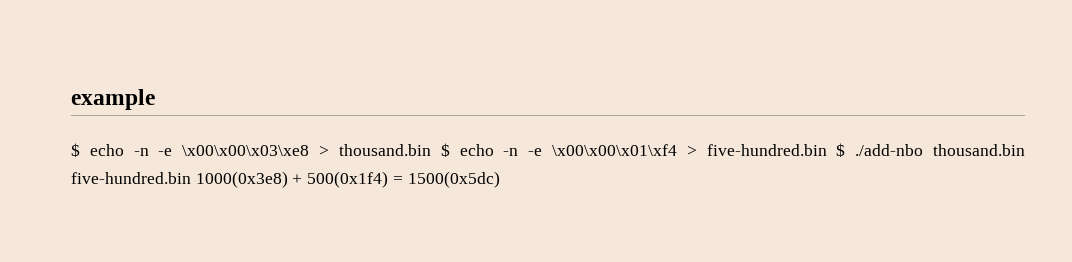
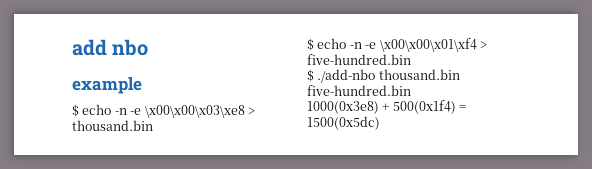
(71, 99) none -> [72,39,149,56] add nbo //
(431, 150) none -> (153, 125) //
(827, 150) none -> (411, 59) //
(191, 178) none -> (411, 90) //

